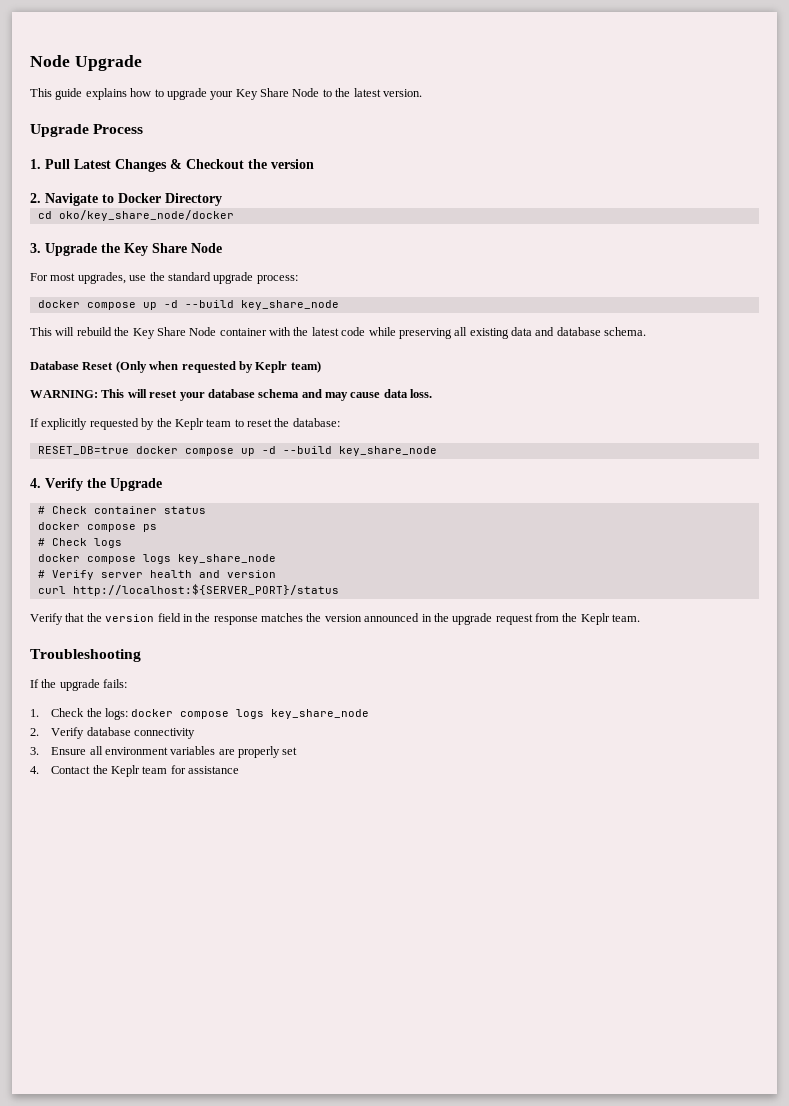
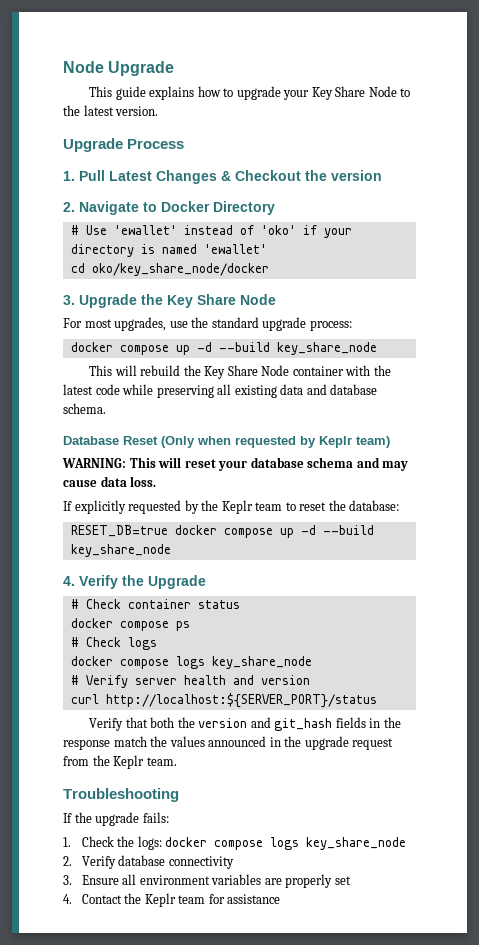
(222, 199) none -> [70,225,352,238] [70,244,267,257] // # Use 'ewallet' instead of 'oko' if your directory is named 'ewallet'
[86,613,362,625] the version field in the response matches the version -> [150,717,401,731] [63,736,205,750] both the version and git_hash fields in the response match the values

